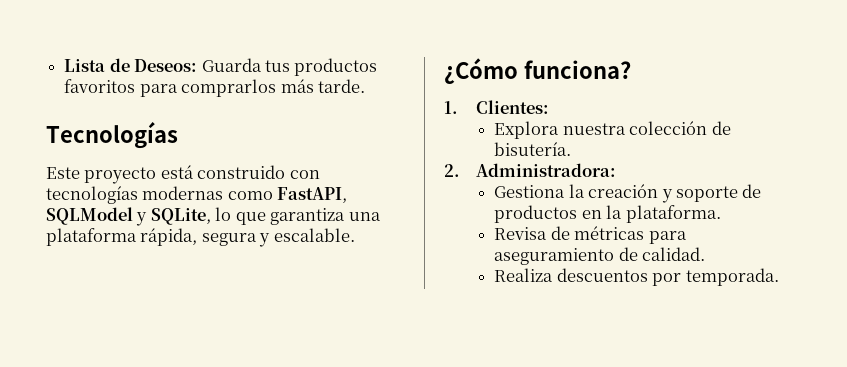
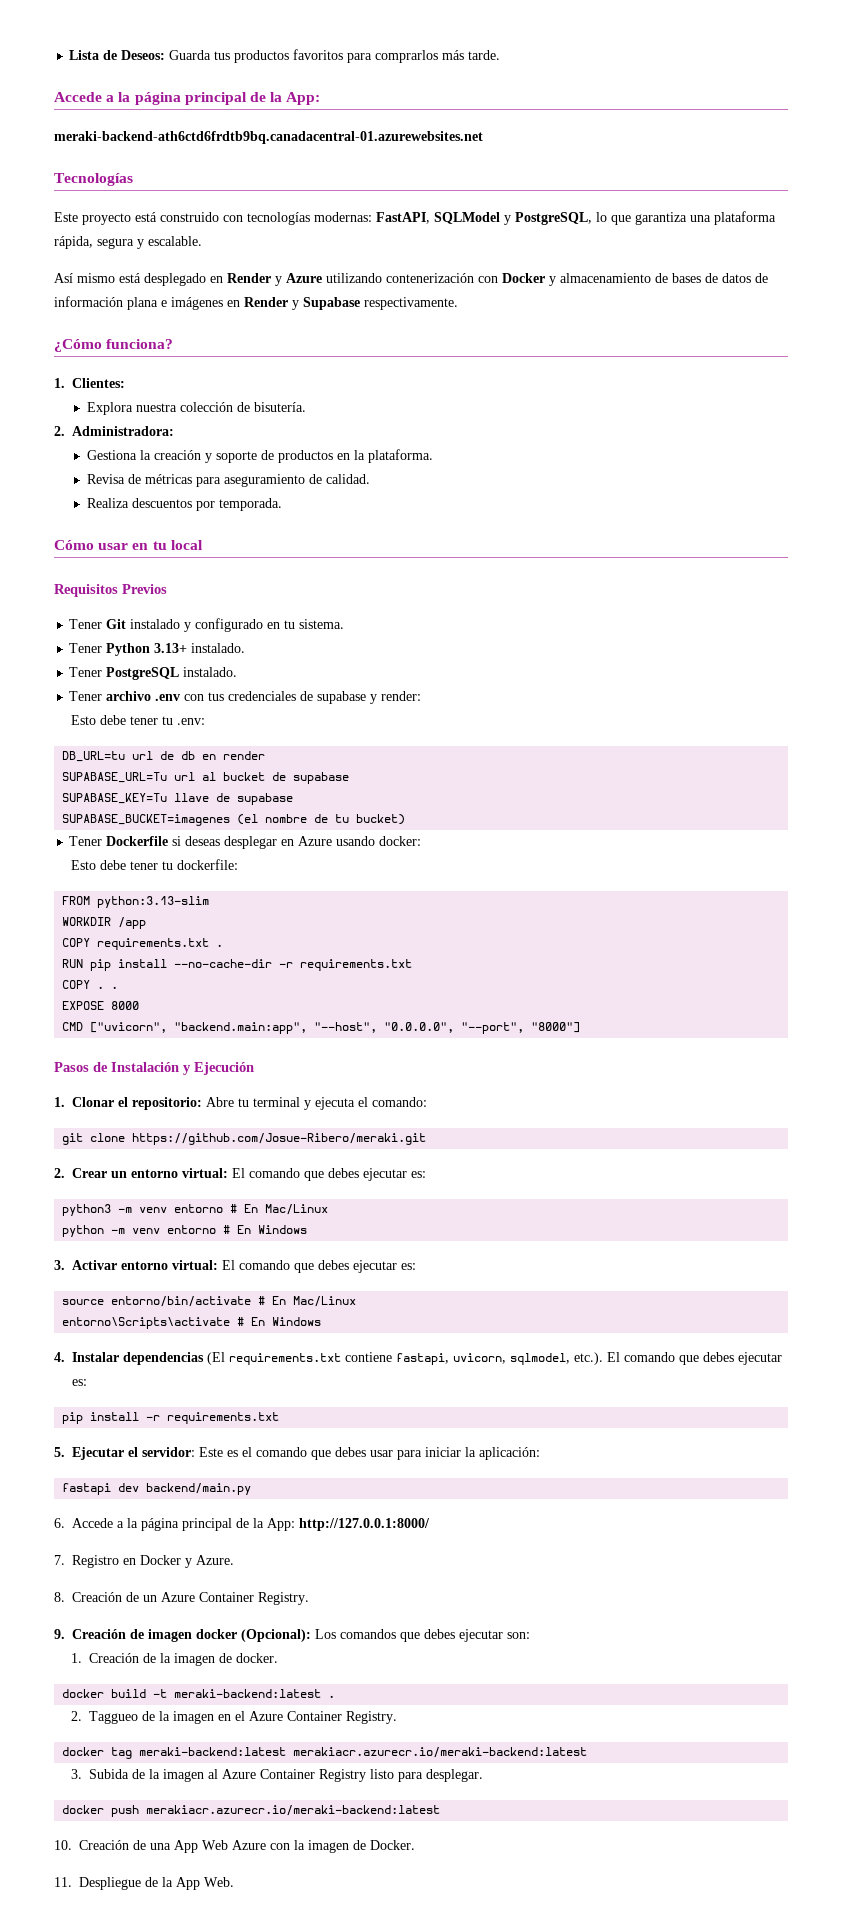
(365, 86) none -> [54,92,321,105] [54,131,483,144] // Accede a la página principal de la App: // meraki-backend-ath6ctd6frdtb9bq.canadacentral-01.azurewebsites.net
[142,186,273,200] modernas como -> [314,212,372,222] modernas:
[150,208,211,225] SQLite, -> [515,212,592,225] PostgreSQL,
(355, 235) none -> [54,273,768,286] [54,296,458,310] // Así mismo está desplegado en Render y Azure utilizando contenerización con Docker y almacenamiento de bases de datos de información plana e imágenes en Render y Supabase respectivamente.
(779, 277) none -> [54,540,203,550] [54,584,167,597] [69,618,345,632] [69,643,246,656] [69,667,238,680] [69,691,422,704] [71,715,206,725] [62,751,266,762] [62,772,350,784] [62,793,294,805] [62,814,406,826] [69,836,422,849] [71,859,239,870] [62,896,210,908] [62,917,147,929] [62,938,224,950] [62,959,413,971] [62,980,119,989] [62,1001,140,1010] [62,1022,581,1034] [54,1062,254,1075] [54,1097,427,1110] [62,1133,427,1145] [54,1168,426,1181] [62,1204,329,1216] [62,1225,308,1237] [54,1260,416,1273] [62,1296,357,1307] [62,1317,322,1329] [54,1352,782,1365] [72,1379,87,1386] [62,1412,280,1424] [54,1447,540,1460] [62,1483,252,1495] [54,1518,430,1531] [54,1555,234,1568] [54,1592,309,1605] [54,1629,530,1642] [71,1653,279,1666] [62,1689,336,1698] [71,1711,398,1724] [62,1747,588,1759] [71,1769,484,1782] [62,1805,441,1817] [54,1840,415,1853] [54,1877,234,1890] // Cómo usar en tu local // Requisitos Previos // Tener Git instalado y configurado en tu sistema. // Tener Python 3.13+ instalado. // Tener PostgreSQL instalado. // Tener archivo .env con tus credenciales de supabase y render: // Esto debe tener tu .env: // DB_URL=tu url de db en render // SUPABASE_URL=Tu url al bucket de supabase // SUPABASE_KEY=Tu llave de supabase // SUPABASE_BUCKET=imagenes (el nombre de tu bucket) // Tener Dockerfile si deseas desplegar en Azure usando docker: // Esto debe tener tu dockerfile: // FROM python:3.13-slim // WORKDIR /app // COPY requirements.txt . // RUN pip install --no-cache-dir -r requirements.txt // COPY . . // EXPOSE 8000 // CMD ["uvicorn", "backend.main:app", "--host", "0.0.0.0", "--port", "8000"] // Pasos de Instalación y Ejecución // 1. Clonar el repositorio: Abre tu terminal y ejecuta el comando: // git clone https://github.com/Josue-Ribero/meraki.git // 2. Crear un entorno virtual: El comando que debes ejecutar es: // python3 -m venv entorno # En Mac/Linux // python -m venv entorno # En Windows // 3. Activar entorno virtual: El comando que debes ejecutar es: // source entorno/bin/activate # En Mac/Linux // entorno\Scripts\activate # En Windows // 4. Instalar dependencias (El requirements.txt contiene fastapi, uvicorn, sqlmodel, etc.). El comando que debes ejecutar es: // pip install -r requirements.txt // 5. Ejecutar el servidor: Este es el comando que debes usar para iniciar la aplicación: // fastapi dev backend/main.py // 6. Accede a la página principal de la App: http://127.0.0.1:8000/ // 7. Registro en Docker y Azure. // 8. Creación de un Azure Container Registry. // 9. Creación de imagen docker (Opcional): Los comandos que debes ejecutar son: // 1. Creación de la imagen de docker. // docker build -t meraki-backend:latest . // 2. Taggueo de la imagen en el Azure Container Registry. // docker tag meraki-backend:latest merakiacr.azurecr.io/meraki-backend:latest // 3. Subida de la imagen al Azure Container Registry listo para desplegar. // docker push merakiacr.azurecr.io/meraki-backend:latest // 10. Creación de una App Web Azure con la imagen de Docker. // 11. Despliegue de la App Web.

